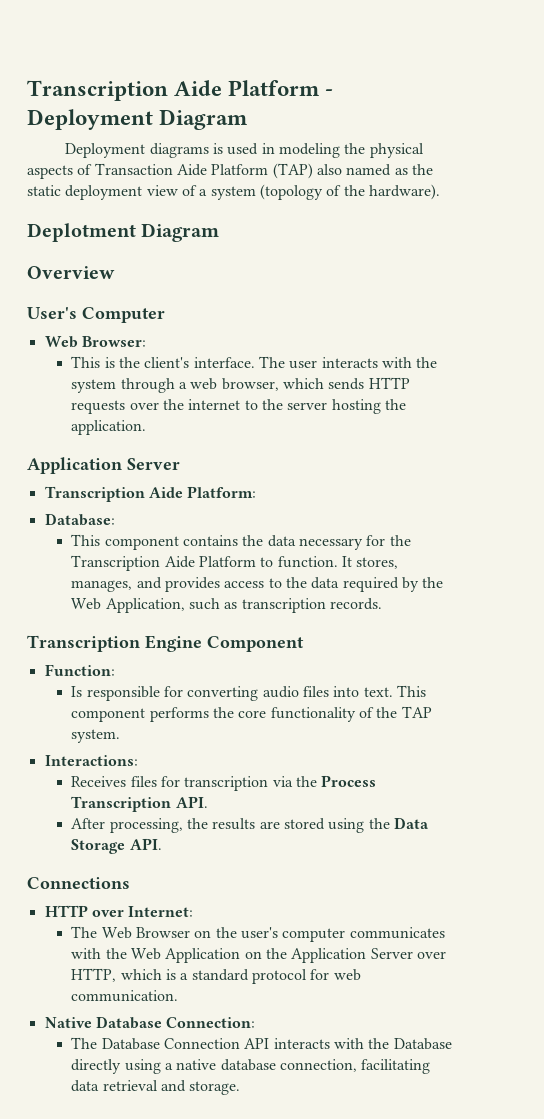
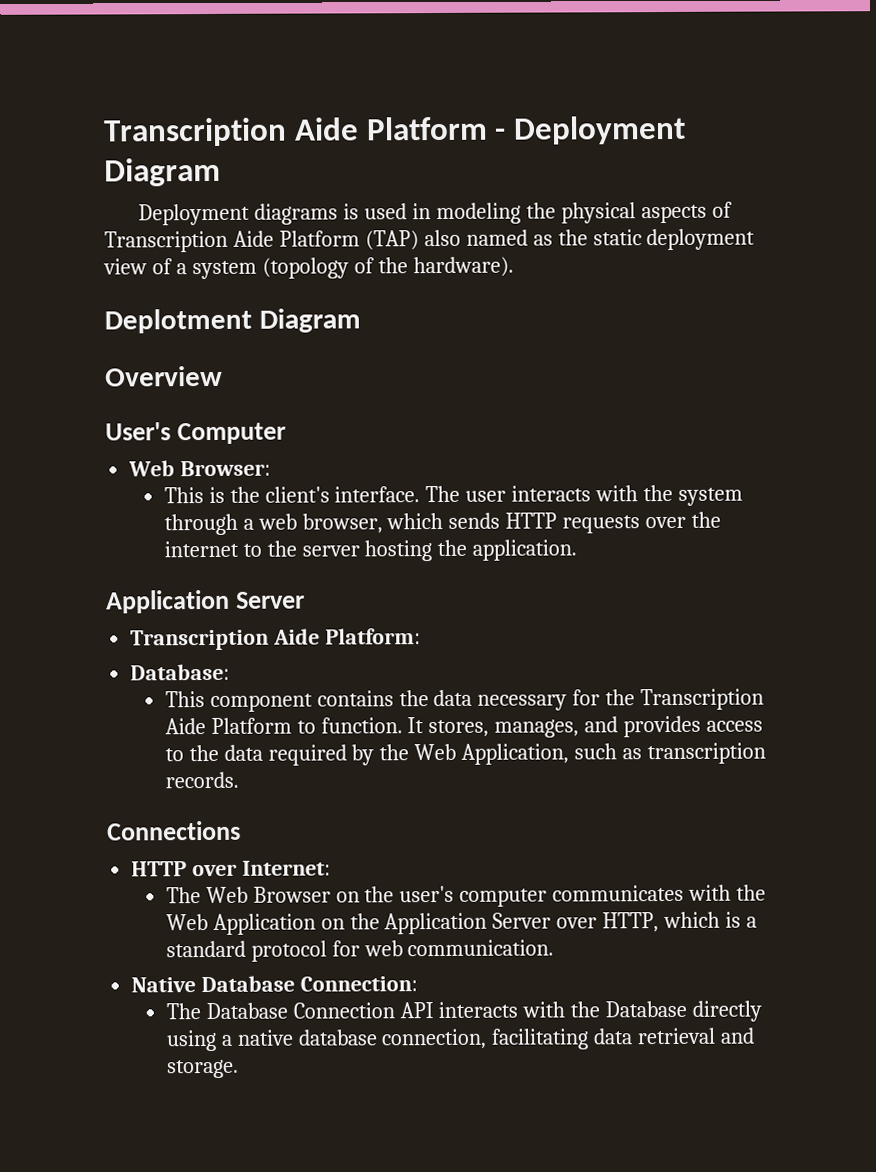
[94,163,173,175] Transaction -> [104,230,228,253] Transcription
[27,635,304,652] [44,664,115,676] [71,685,426,701] [71,706,432,722] [71,729,121,743] [44,755,138,766] [71,775,377,791] [71,796,208,812] [71,817,429,833] [71,838,162,854] // Transcription Engine Component // Function: // Is responsible for converting audio files into text. This component performs the core functionality of the TAP system. // Interactions: // Receives files for transcription via the Process Transcription API. // After processing, the results are stored using the Data Storage API. -> (239, 780) none

